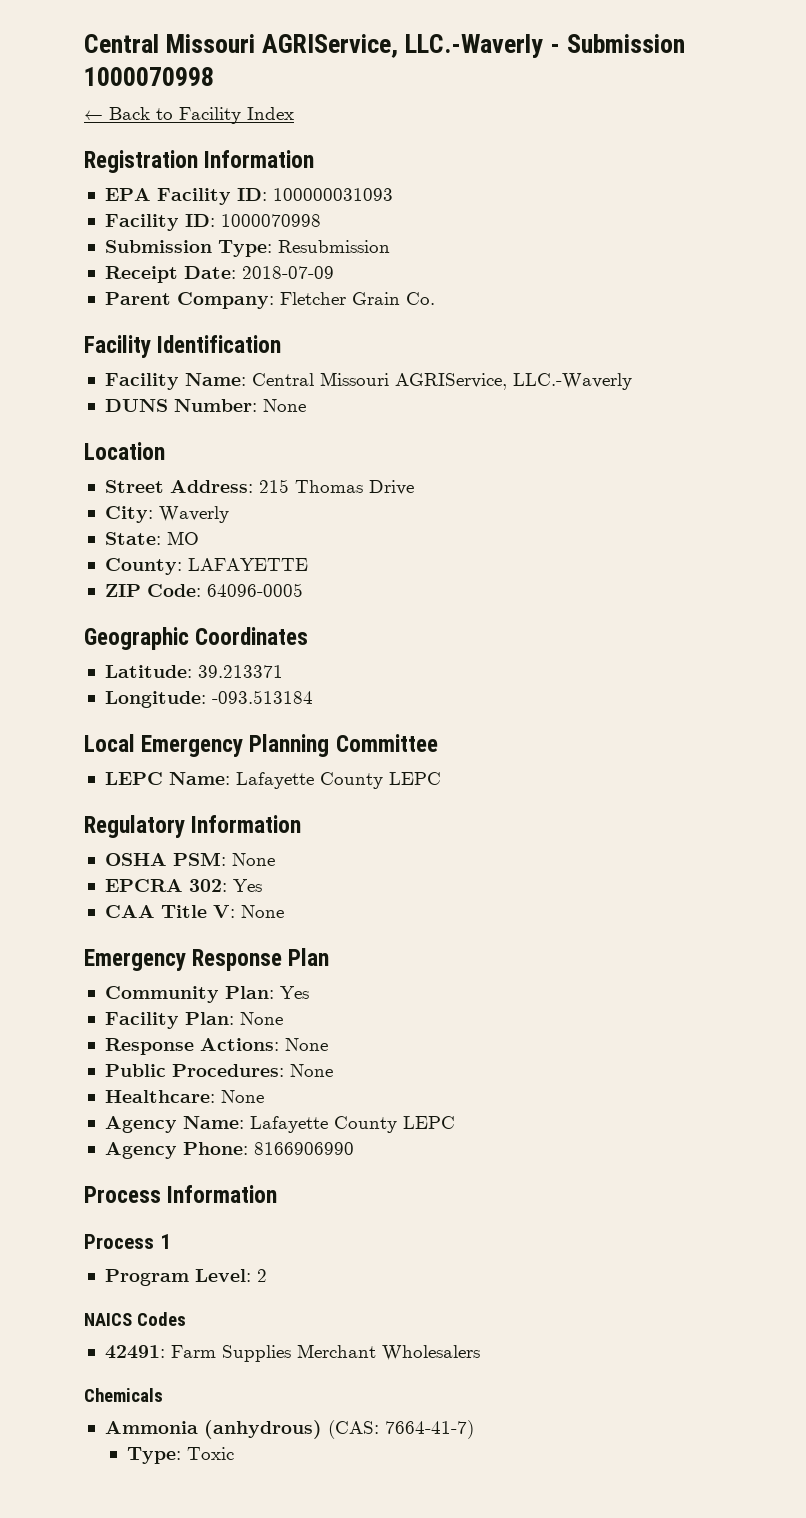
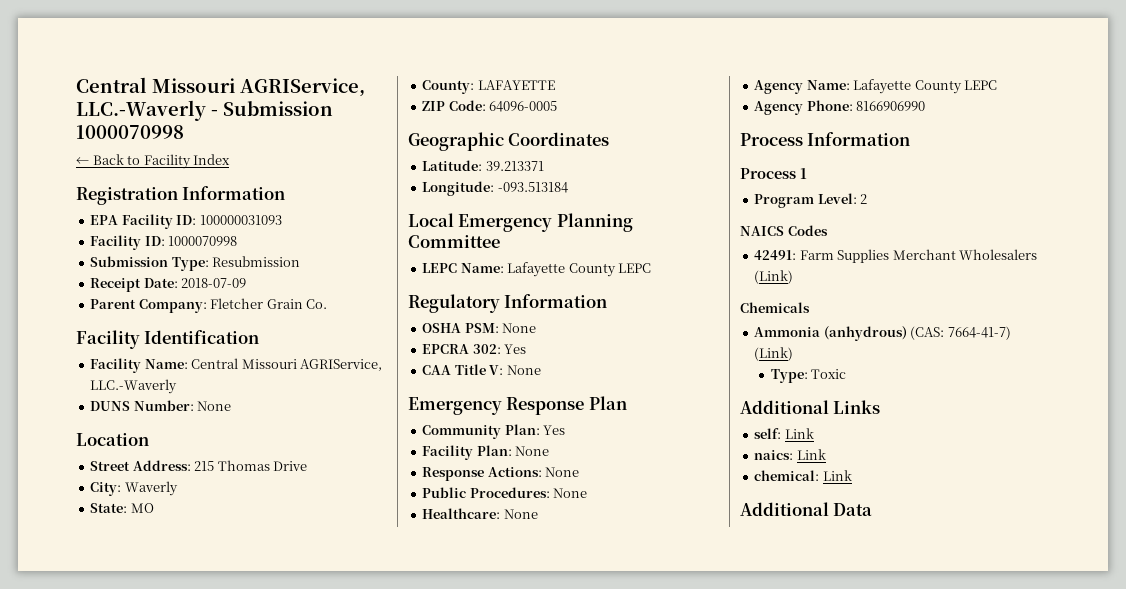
(480, 1353) none -> [754,270,794,284] (Link)
(474, 1429) none -> [754,347,794,361] (Link)
(234, 1453) none -> [740,400,881,414] [754,428,814,439] [754,449,826,460] [754,470,852,481] [740,502,873,516] // Additional Links // self: Link // naics: Link // chemical: Link // Additional Data

